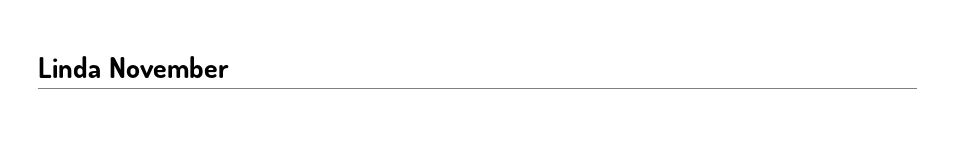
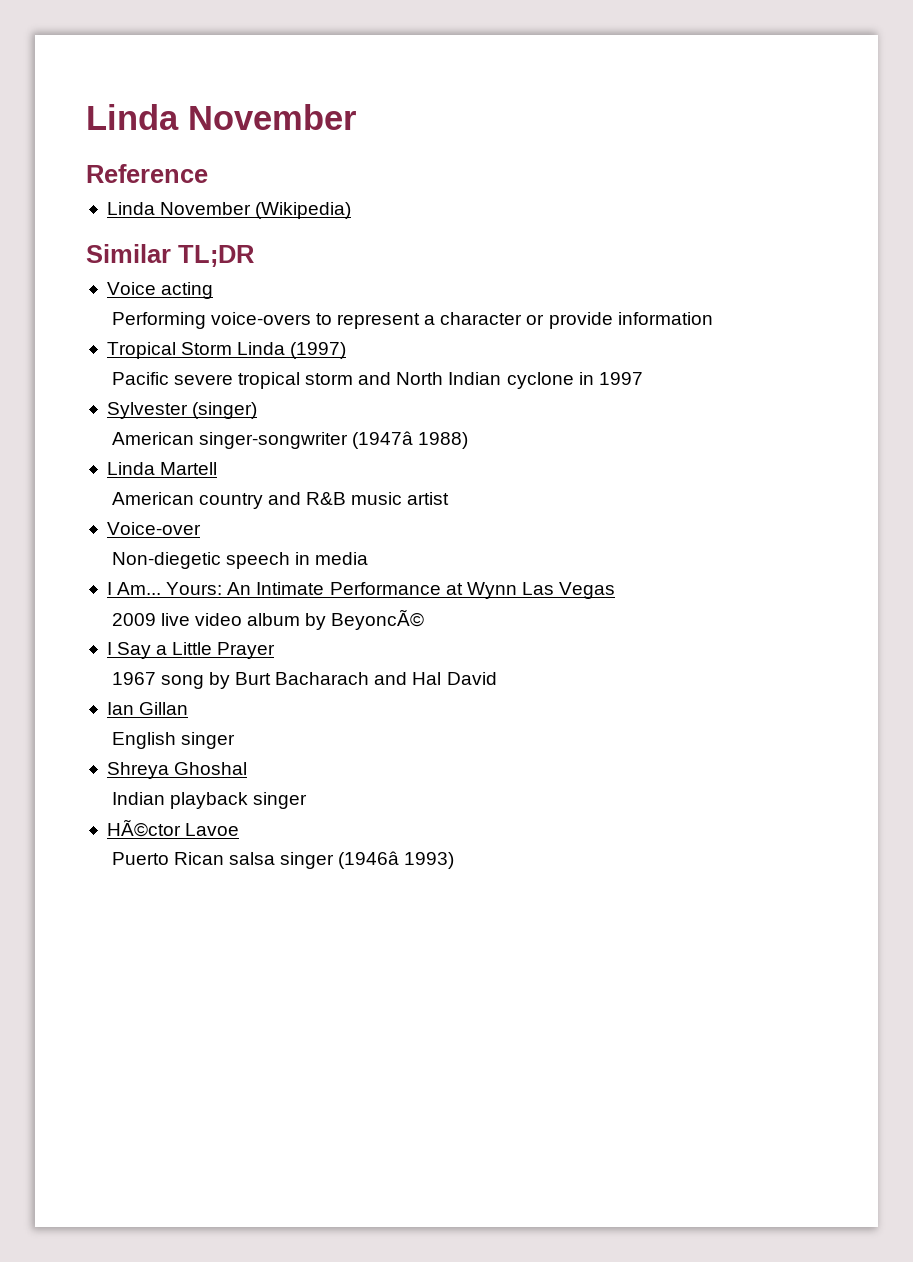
[38,56,229,78] Linda November -> [86,104,356,130] [86,164,208,183] [106,202,352,219] [86,244,254,267] [106,282,214,299] [111,312,713,329] [106,342,347,359] [111,372,643,389] [106,402,258,419] [111,431,469,449] [106,462,218,475] [111,492,450,509] [106,522,201,535] [111,552,369,569] [106,582,616,599] [111,609,425,630] [106,642,276,659] [111,672,497,689] [106,702,189,715] [111,732,235,749] [106,762,248,779] [111,792,307,809] [106,819,240,837] [111,851,455,869] Linda November // Reference // Linda November (Wikipedia) // Similar TL;DR // Voice acting // Performing voice-overs to represent a character or provide information // Tropical Storm Linda (1997) // Pacific severe tropical storm and North Indian cyclone in 1997 // Sylvester (singer) // American singer-songwriter (1947â 1988) // Linda Martell // American country and R&B music artist // Voice-over // Non-diegetic speech in media // I Am... Yours: An Intimate Performance at Wynn Las Vegas // 2009 live video album by BeyoncÃ© // I Say a Little Prayer // 1967 song by Burt Bacharach and Hal David // Ian Gillan // English singer // Shreya Ghoshal // Indian playback singer // HÃ©ctor Lavoe // Puerto Rican salsa singer (1946â 1993)

